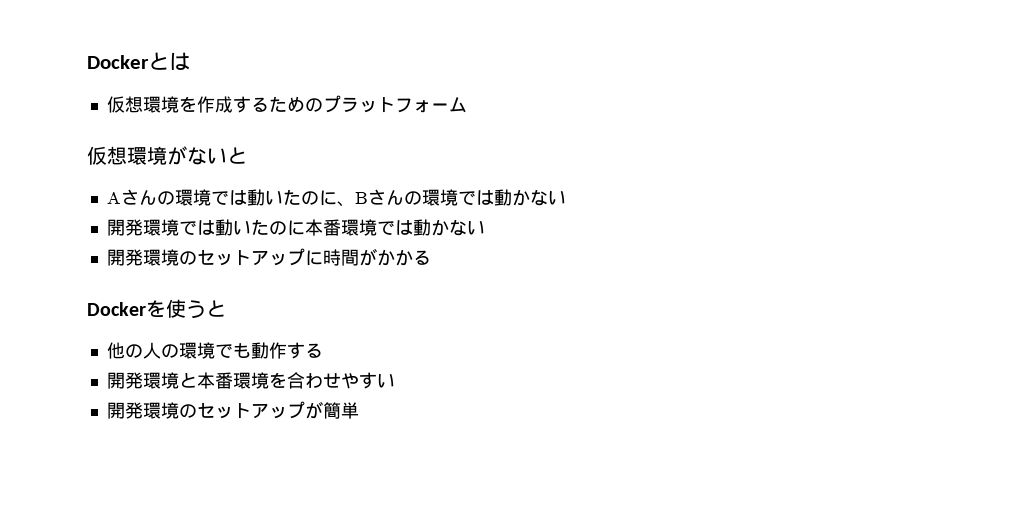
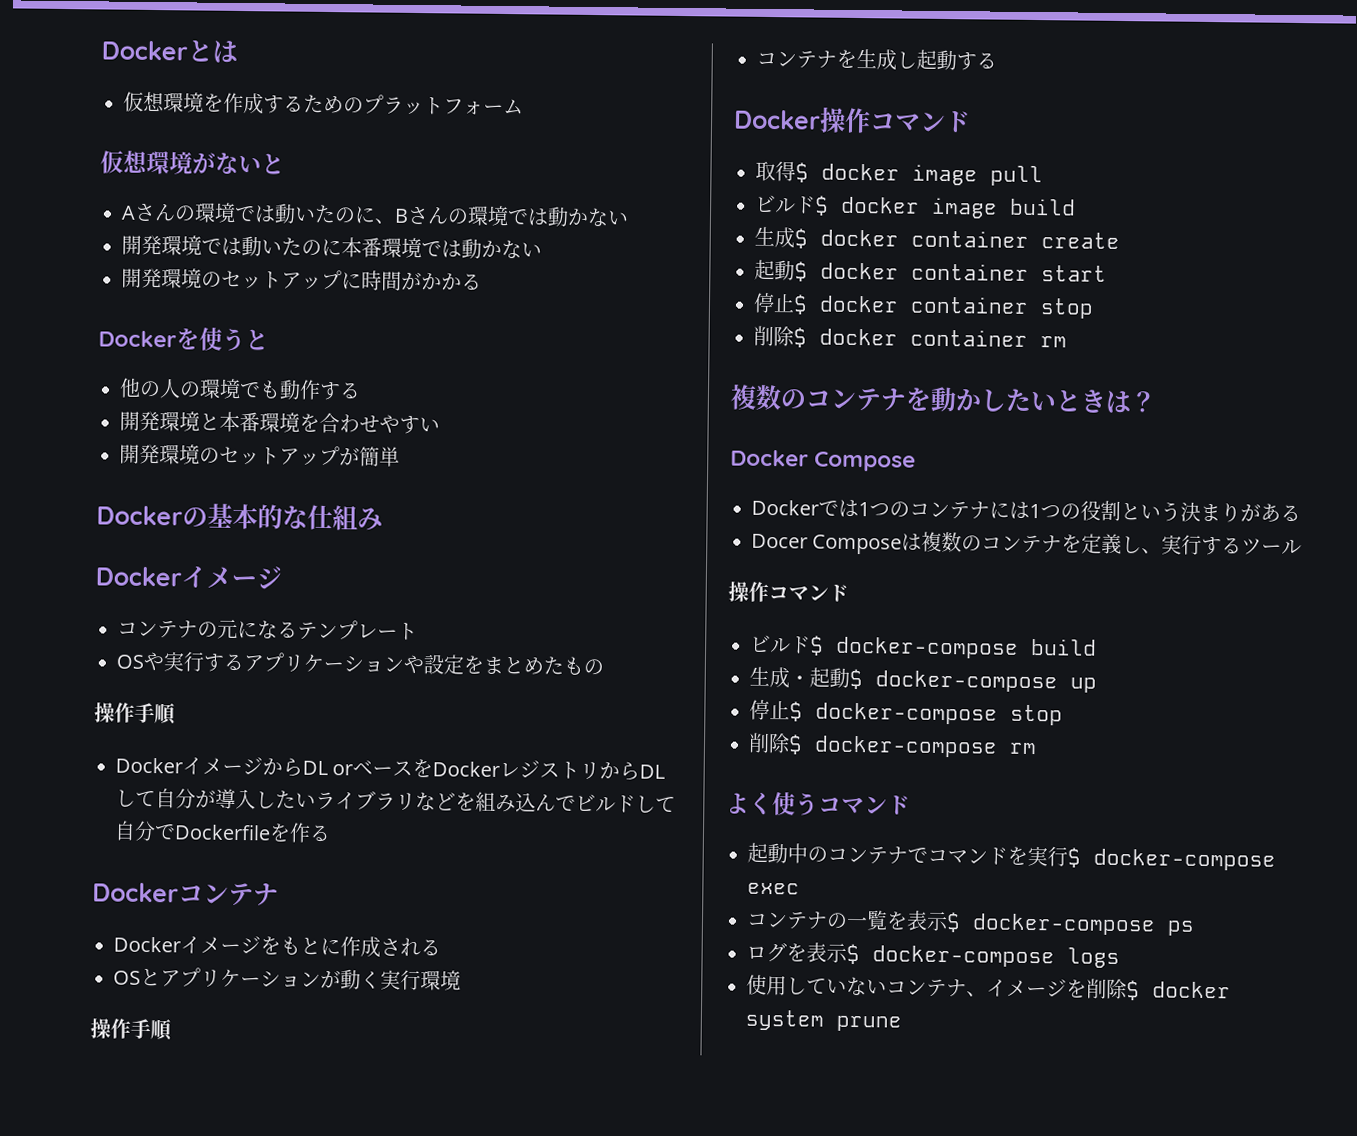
(359, 410) none -> [96,503,383,531] [95,565,282,590] [117,619,418,641] [116,651,604,676] [94,702,176,725] [115,757,666,781] [115,788,676,813] [114,820,331,843] [92,882,279,907] [113,936,441,958] [113,967,461,991] [90,1018,172,1041] [756,48,997,71] [733,107,971,134] [755,160,1043,187] [755,194,1076,219] [754,226,1120,249] [754,259,1107,282] [753,292,1094,319] [753,325,1067,348] [730,384,1157,414] [730,449,917,472] [751,499,1301,523] [751,531,1303,556] [728,581,849,603] [750,634,1097,659] [749,666,1097,693] [749,699,1063,726] [748,732,1037,758] [726,792,911,816] [747,842,1276,871] [747,882,800,895] [746,910,1195,936] [746,942,1120,969] [746,974,1231,1001] [745,1009,902,1032] // Dockerの基本的な仕組み // Dockerイメージ // コンテナの元になるテンプレート // OSや実行するアプリケーションや設定をまとめたもの // 操作手順 // DockerイメージからDL orベースをDockerレジストリからDLして自分が導入したいライブラリなどを組み込んでビルドして自分でDockerfileを作る // Dockerコンテナ // Dockerイメージをもとに作成される // OSとアプリケーションが動く実行環境 // 操作手順 // コンテナを生成し起動する // Docker操作コマンド // 取得$ docker image pull // ビルド$ docker image build // 生成$ docker container create // 起動$ docker container start // 停止$ docker container stop // 削除$ docker container rm // 複数のコンテナを動かしたいときは？ // Docker Compose // Dockerでは1つのコンテナには1つの役割という決まりがある // Docer Composeは複数のコンテナを定義し、実行するツール // 操作コマンド // ビルド$ docker-compose build // 生成・起動$ docker-compose up // 停止$ docker-compose stop // 削除$ docker-compose rm // よく使うコマンド // 起動中のコンテナでコマンドを実行$ docker-compose exec // コンテナの一覧を表示$ docker-compose ps // ログを表示$ docker-compose logs // 使用していないコンテナ、イメージを削除$ docker system prune

